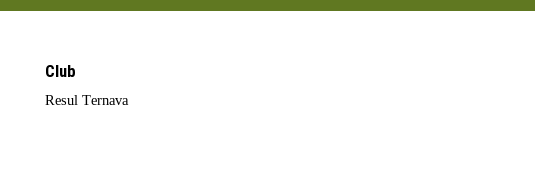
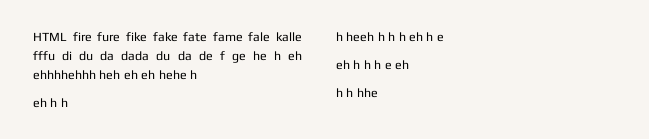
[45,65,76,77] [45,95,129,105] Club // Resul Ternava -> [33,32,302,42] [33,51,303,63] [33,70,197,80] [33,98,68,108] [336,32,444,42] [336,60,409,70] [336,88,378,98] HTML fire fure fike fake fate fame fale kalle fffu di du da dada du da de f ge he h eh ehhhhehhh heh eh eh hehe h // eh h h // h heeh h h h eh h e // eh h h h e eh // h h hhe

